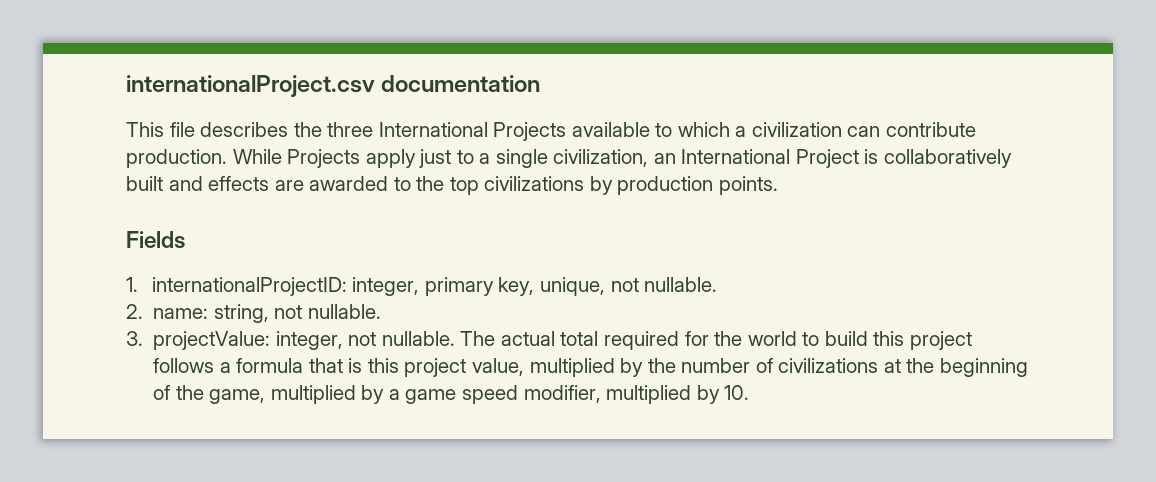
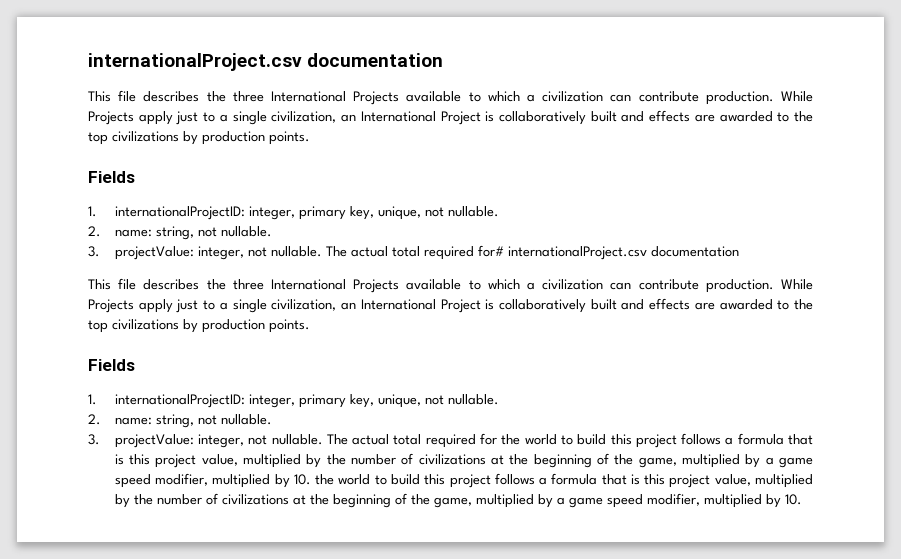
(381, 311) none -> [88,245,739,260] [88,278,814,293] [88,298,813,313] [88,319,310,333] [88,359,135,371] [88,394,499,408] [88,414,272,428] // 3. projectValue: integer, not nullable. The actual total required for# internationalProject.csv documentation // This file describes the three International Projects available to which a civilization can contribute production. While Projects apply just to a single civilization, an International Project is collaboratively built and effects are awarded to the top civilizations by production points. // Fields // 1. internationalProjectID: integer, primary key, unique, not nullable. // 2. name: string, not nullable.
(750, 392) none -> [315,473,814,488] [114,493,802,508] the world to build this project follows a formula that is this project value, multiplied by the number of civilizations at the beginning of the game, multiplied by a game speed modifier, multiplied by 10.

